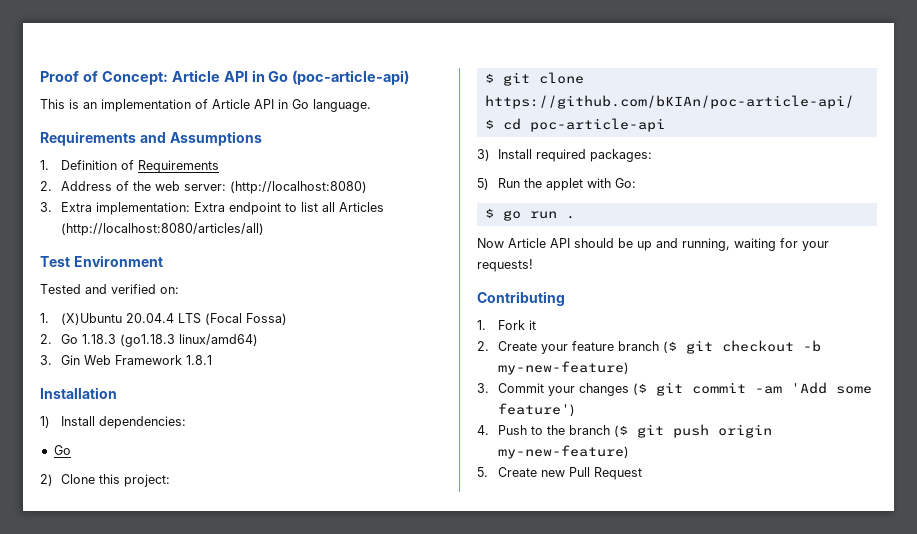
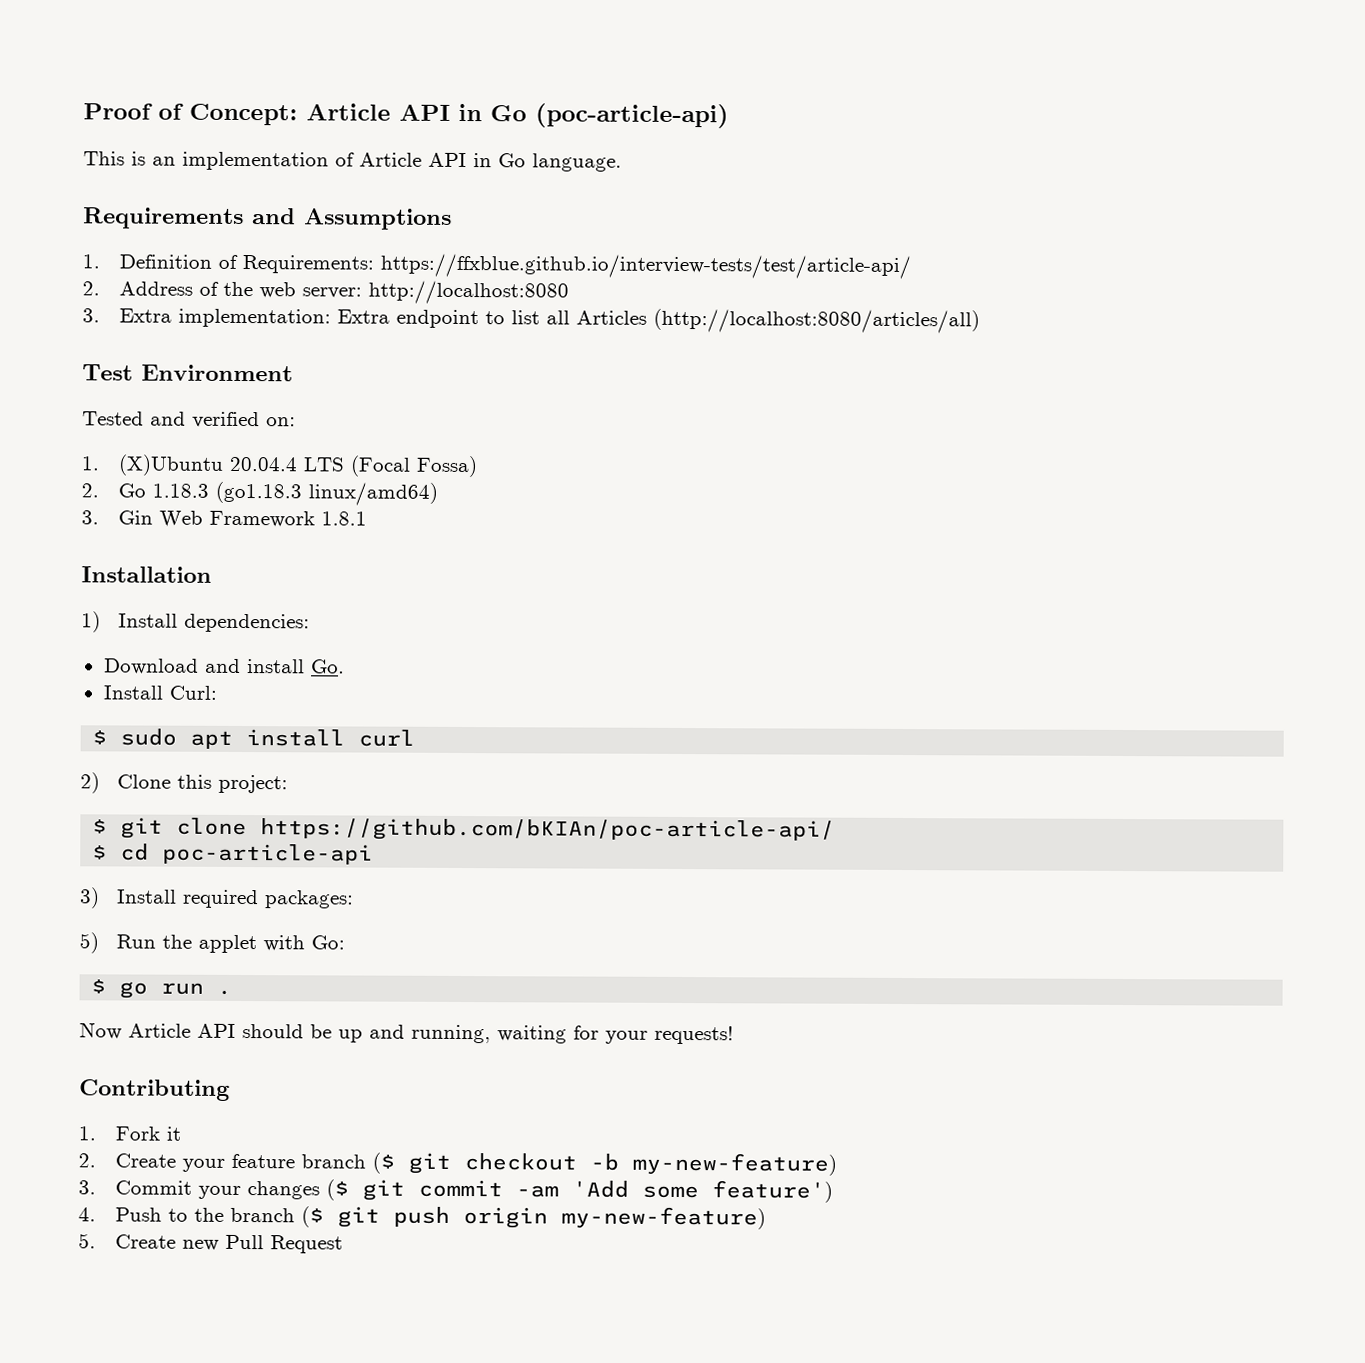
[138,160,220,173] Requirements -> [241,253,911,280] Requirements: https://ffxblue.github.io/interview-tests/test/article-api/
[230,181,368,194] (http://localhost:8080) -> [367,280,569,305] http://localhost:8080
[53,445,71,455] Go -> [103,658,345,675] [102,685,217,700] [92,728,416,749] Download and install Go. // Install Curl: // $ sudo apt install curl

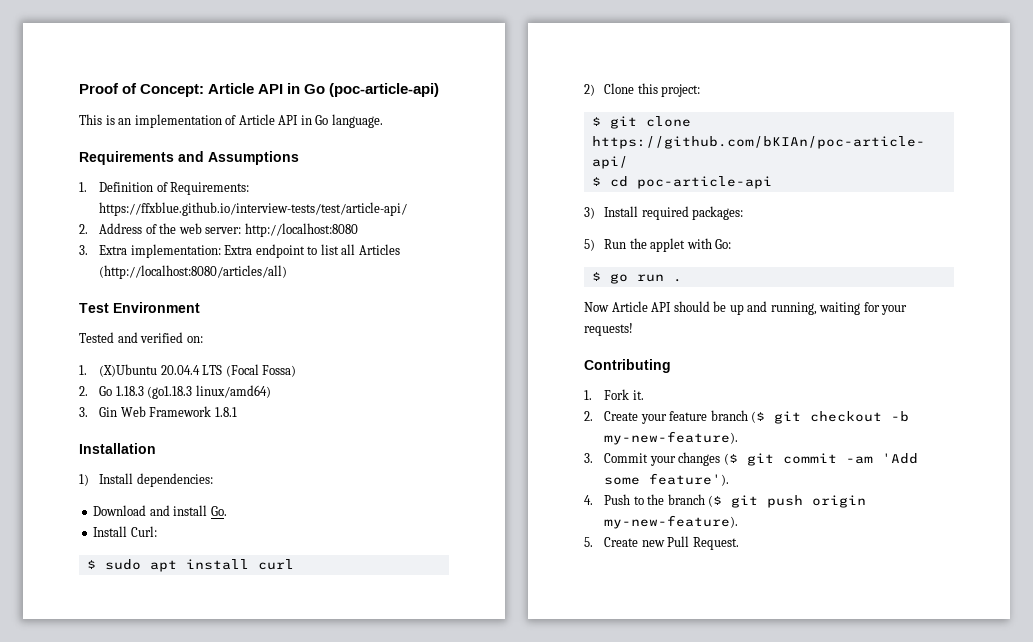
[165,1126,181,1141] it -> [632,390,644,400] it.
[631,1152,837,1176] my-new-feature) -> [604,431,739,445] my-new-feature).
[711,1180,833,1203] feature') -> [649,473,730,486] feature').
[560,1206,766,1230] my-new-feature) -> [604,515,739,529] my-new-feature).
[269,1235,343,1254] Request -> [692,537,739,550] Request.

